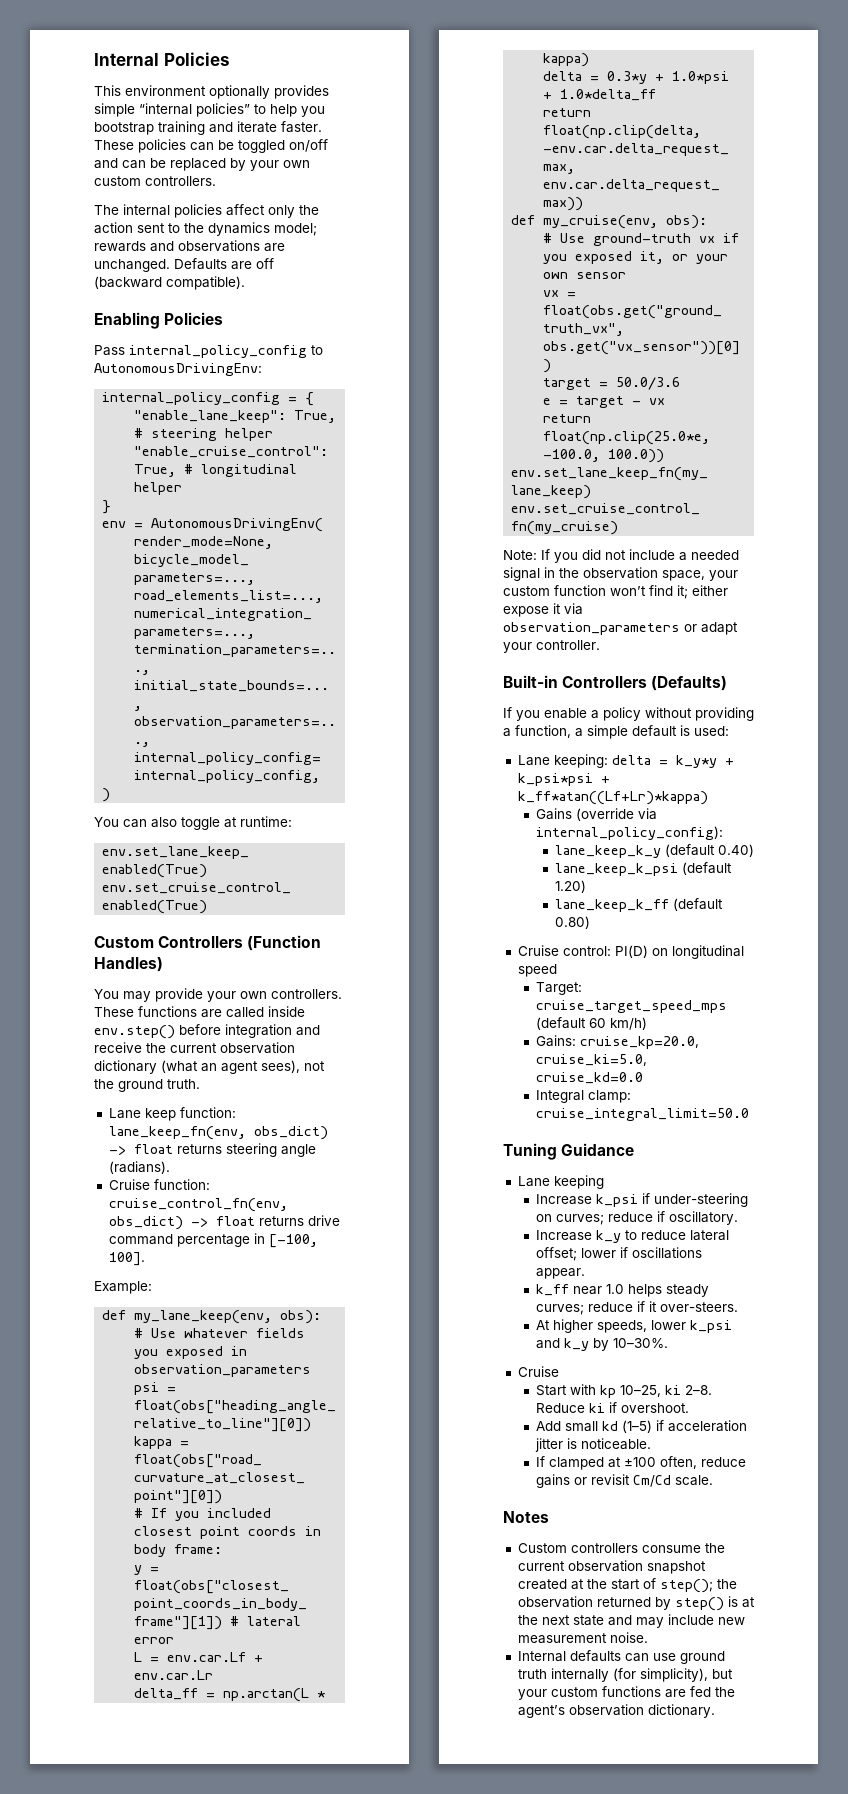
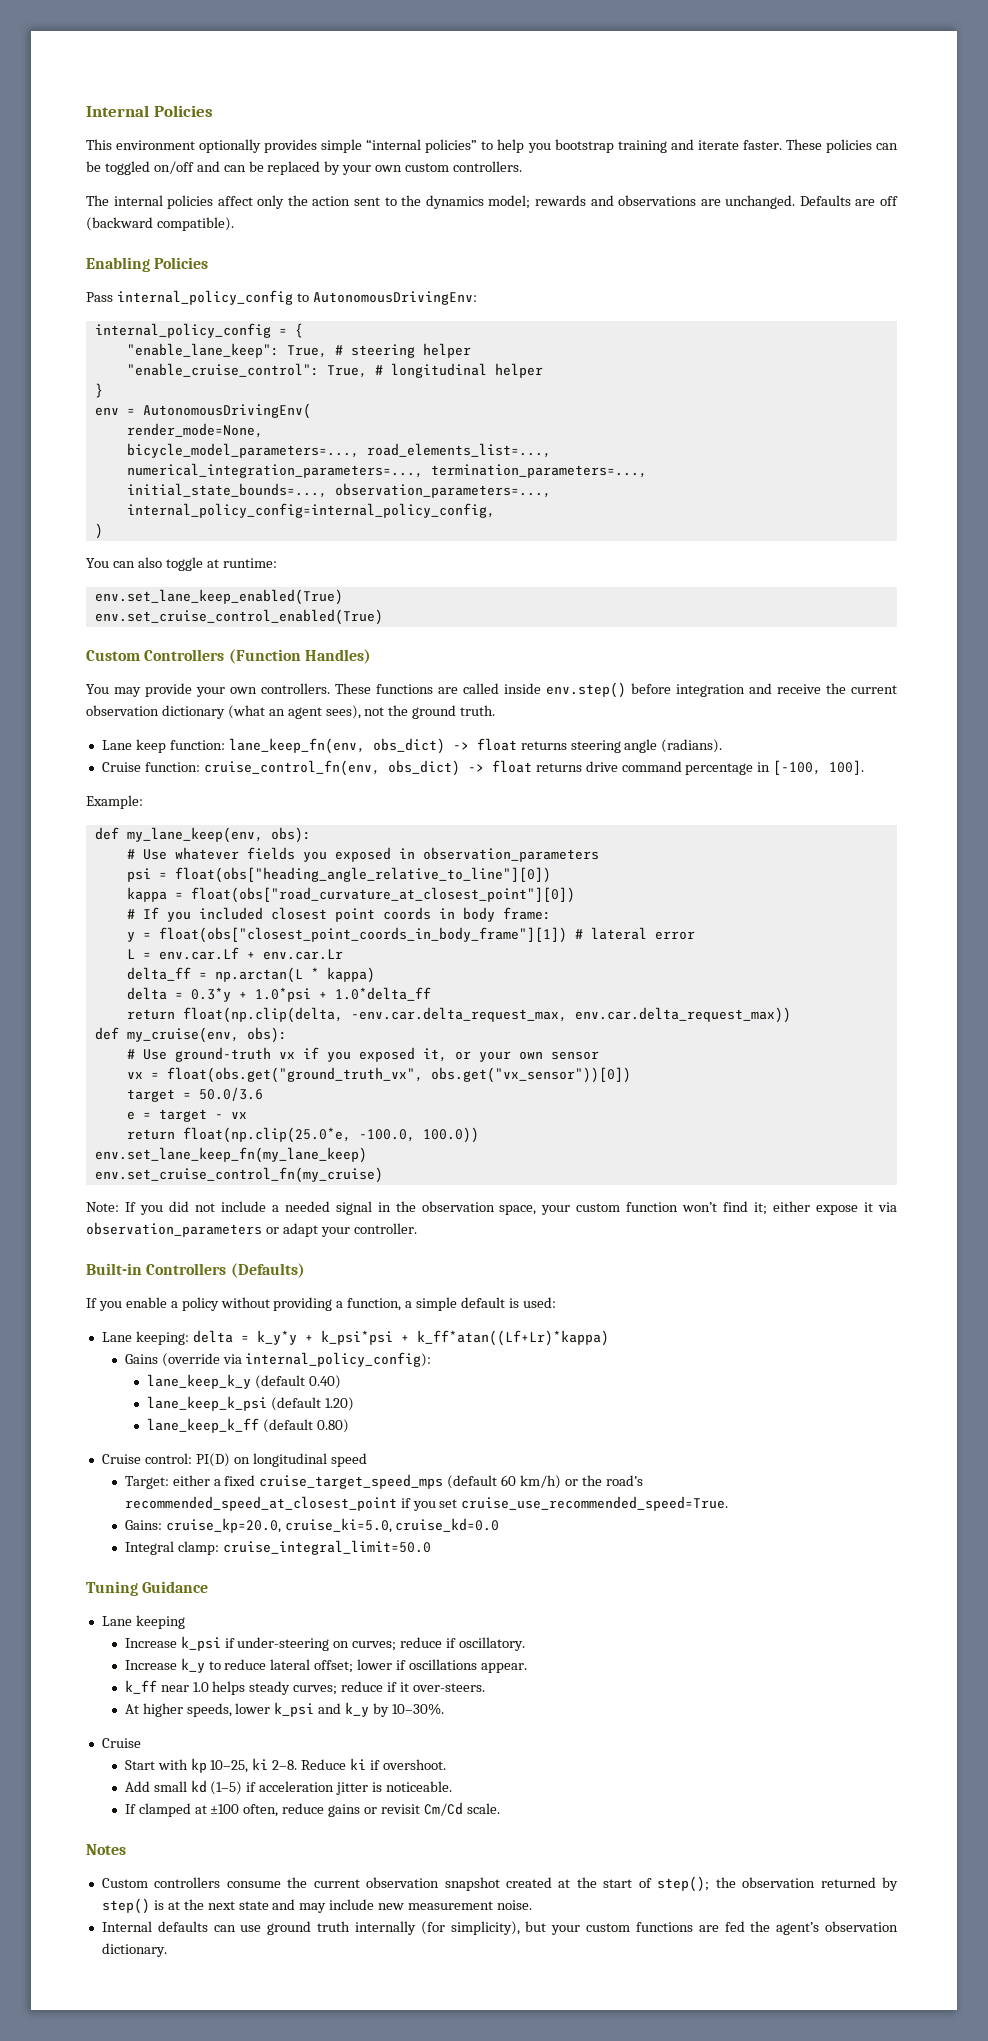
(583, 988) none -> [172,1475,256,1486] either a fixed
(648, 1023) none -> [564,1475,643,1486] [124,1496,729,1511] or the road’s recommended_speed_at_closest_point if you set cruise_use_recommended_speed=True.

